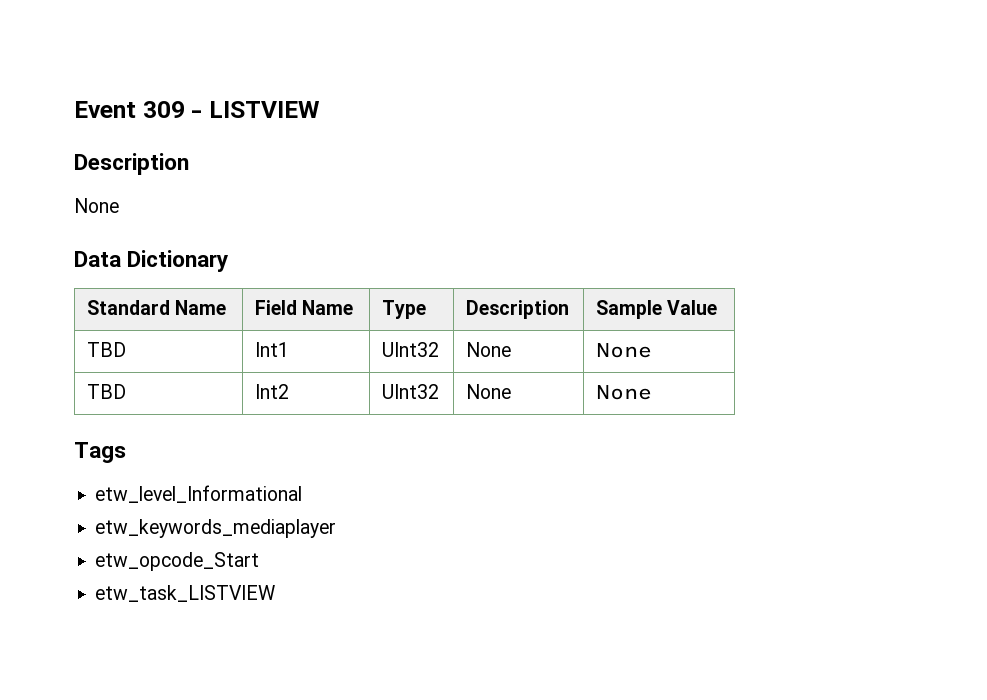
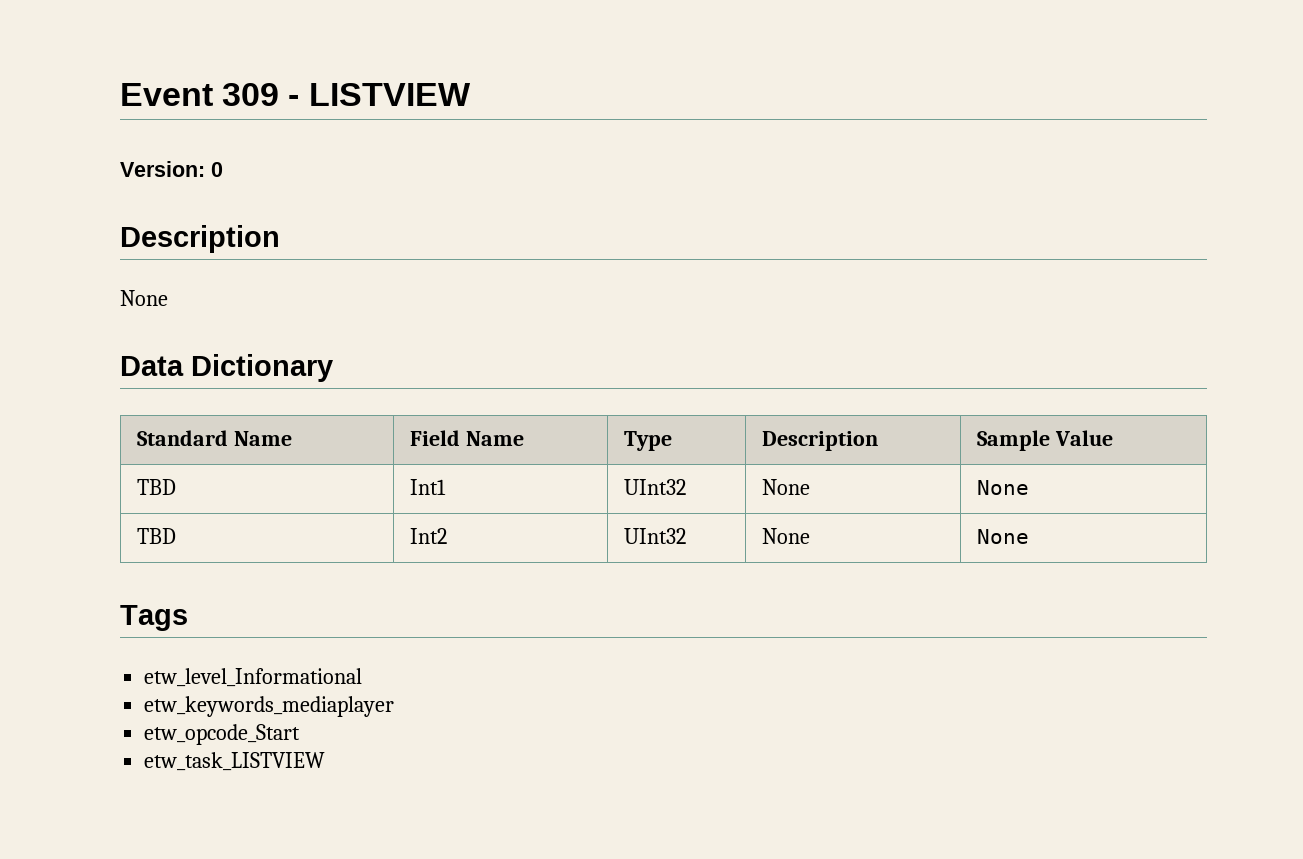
(320, 109) none -> [120,161,223,177] // Version: 0

